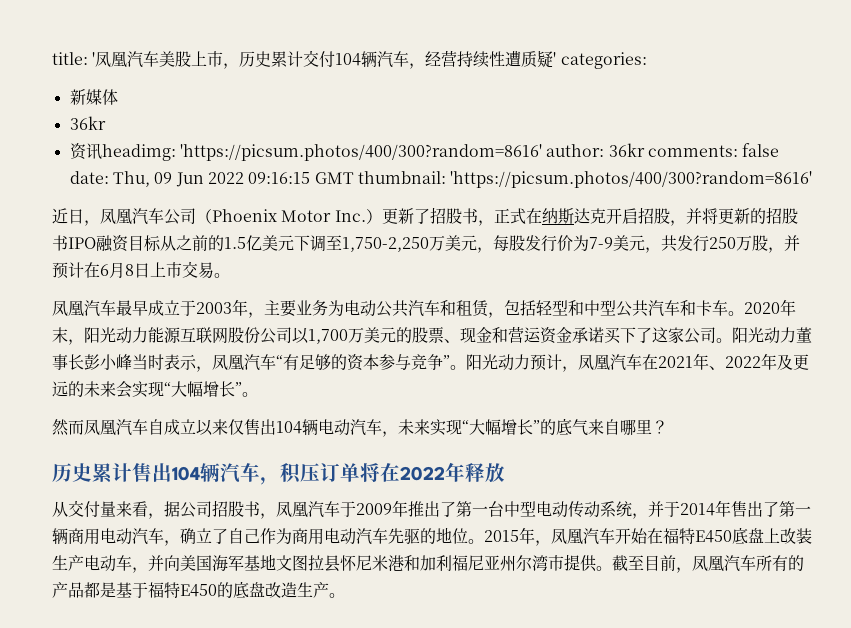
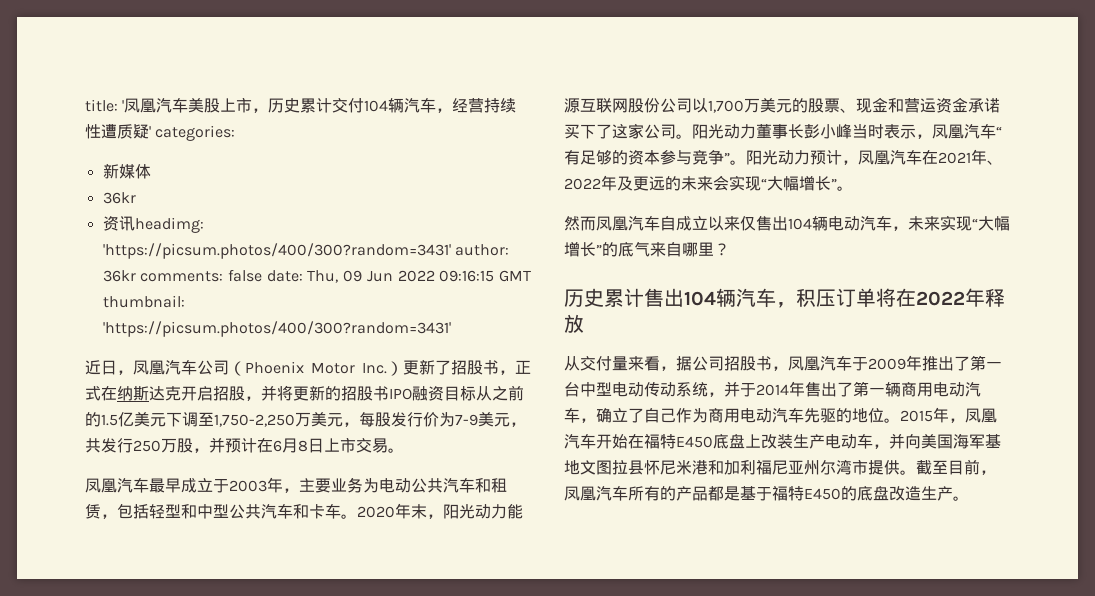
[179,144,542,161] 'https://picsum.photos/400/300?random=8616' -> [102,243,451,259] 'https://picsum.photos/400/300?random=3431'
[450,171,813,188] 'https://picsum.photos/400/300?random=8616' -> [102,321,451,337] 'https://picsum.photos/400/300?random=3431'

